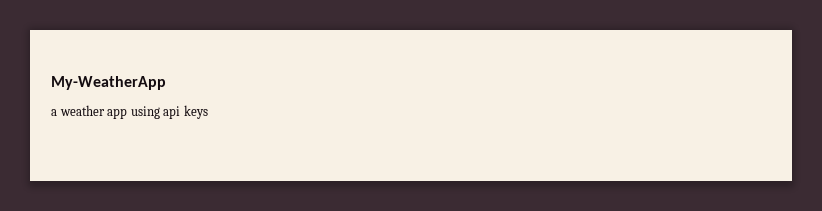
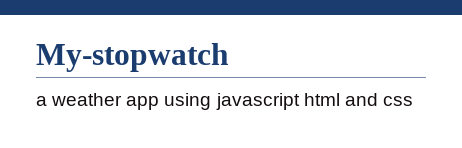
[51,76,166,90] My-WeatherApp -> [36,43,229,72] My-stopwatch
[163,105,208,119] api keys -> [215,93,413,110] javascript html and css

